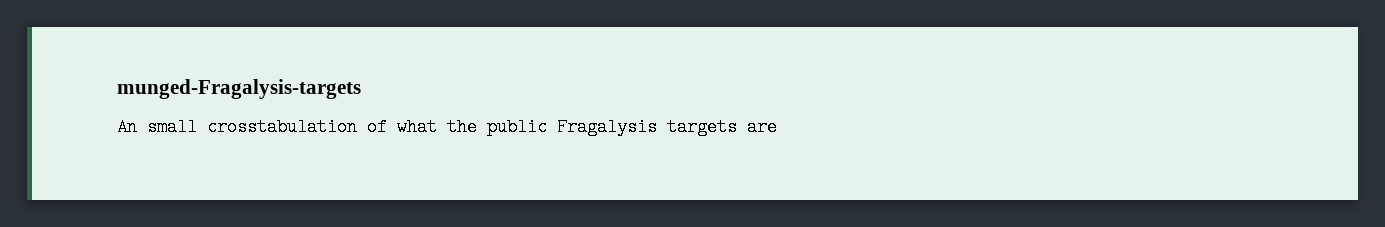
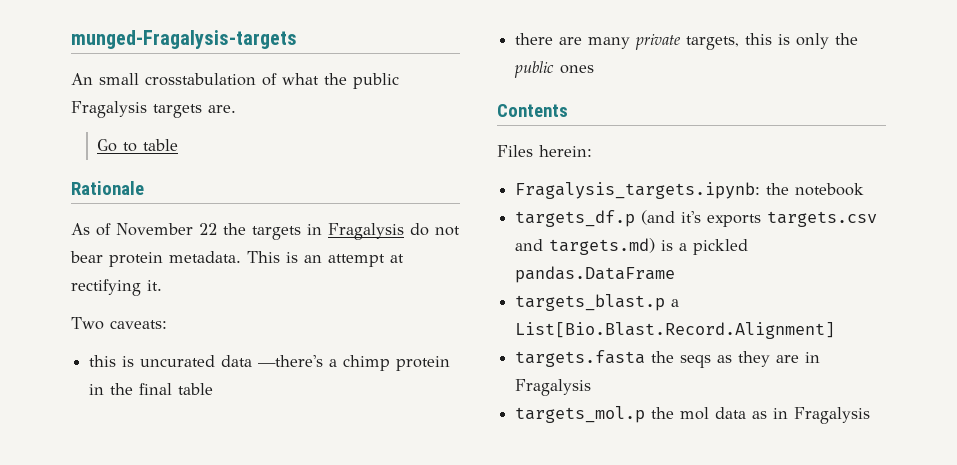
[747,118,777,136] are -> [208,105,236,113] [97,139,179,152] [71,181,144,195] [71,223,460,240] [70,251,404,267] [71,279,162,296] [71,317,167,330] [89,355,451,371] [89,383,214,395] [515,33,859,50] [514,61,595,78] [497,104,568,117] [497,145,592,157] [515,182,865,199] [515,210,878,227] [515,238,749,255] [515,266,676,283] [515,294,680,311] [515,322,836,339] [515,350,821,368] [515,379,592,396] [515,406,871,424] are. // Go to table // Rationale // As of November 22 the targets in Fragalysis do not bear protein metadata. This is an attempt at rectifying it. // Two caveats: // this is uncurated data —there's a chimp protein in the final table // there are many private targets, this is only the public ones // Contents // Files herein: // Fragalysis_targets.ipynb: the notebook // targets_df.p (and it's exports targets.csv and targets.md) is a pickled pandas.DataFrame // targets_blast.p a List[Bio.Blast.Record.Alignment] // targets.fasta the seqs as they are in Fragalysis // targets_mol.p the mol data as in Fragalysis

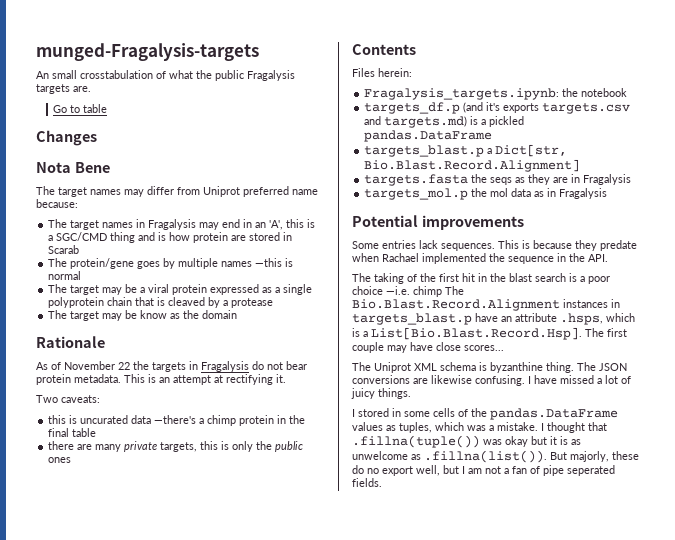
(179, 145) none -> [36,130,97,146] [36,162,110,173] [36,186,318,197] [36,199,78,208] [48,219,316,230] [48,232,293,243] [48,245,80,254] [48,258,294,269] [48,271,82,280] [48,284,313,295] [48,297,274,308] [48,310,238,321] // Changes // Nota Bene // The target names may differ from Uniprot preferred name because: // The target names in Fragalysis may end in an 'A', this is a SGC/CMD thing and is how protein are stored in Scarab // The protein/gene goes by multiple names —this is normal // The target may be a viral protein expressed as a single polyprotein chain that is cleaved by a protease // The target may be know as the domain
[515,322,836,339] List[Bio.Blast.Record.Alignment] -> [495,144,568,157] [364,159,581,172] Dict[str, Bio.Blast.Record.Alignment]
(871, 415) none -> [352,215,524,230] [352,240,637,251] [352,253,608,264] [352,273,610,284] [352,286,464,297] [352,299,620,311] [352,313,635,325] [352,327,627,340] [352,342,504,353] [352,362,627,373] [352,375,631,386] [351,388,411,399] [352,408,618,420] [352,422,607,433] [352,435,581,448] [352,450,639,463] [352,465,615,476] [352,478,382,487] // Potential improvements // Some entries lack sequences. This is because they predate when Rachael implemented the sequence in the API. // The taking of the first hit in the blast search is a poor choice —i.e. chimp The Bio.Blast.Record.Alignment instances in targets_blast.p have an attribute .hsps, which is a List[Bio.Blast.Record.Hsp]. The first couple may have close scores... // The Uniprot XML schema is byzanthine thing. The JSON conversions are likewise confusing. I have missed a lot of juicy things. // I stored in some cells of the pandas.DataFrame values as tuples, which was a mistake. I thought that .fillna(tuple()) was okay but it is as unwelcome as .fillna(list()). But majorly, these do no export well, but I am not a fan of pipe seperated fields.

